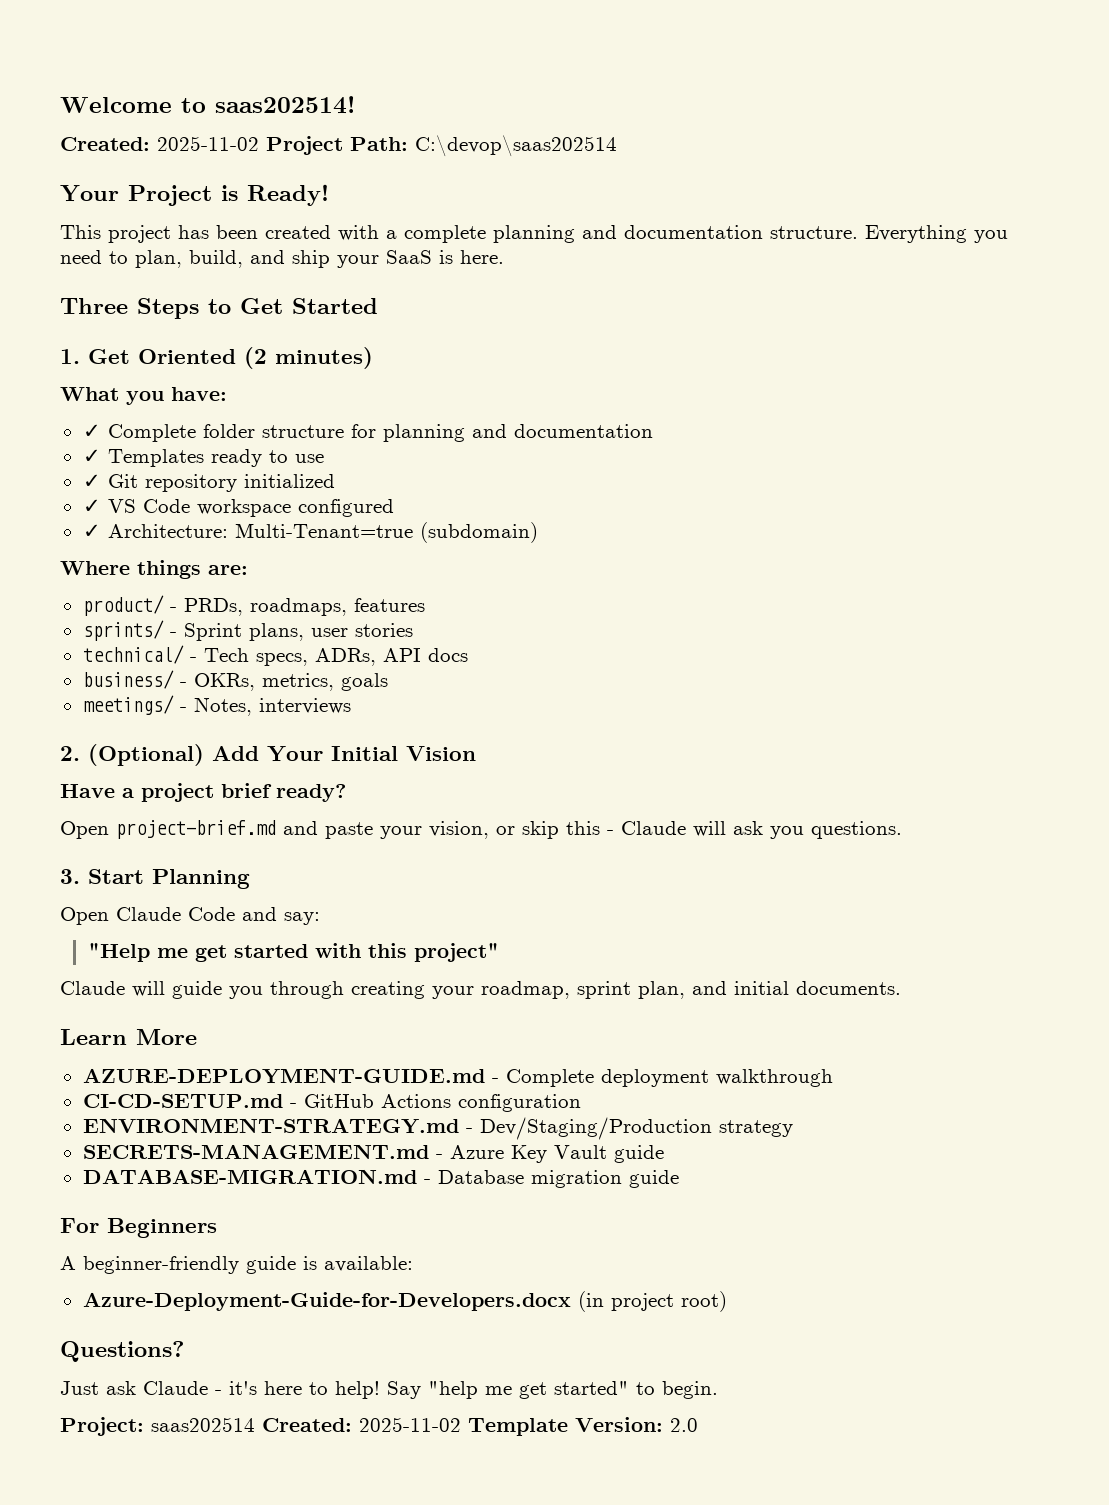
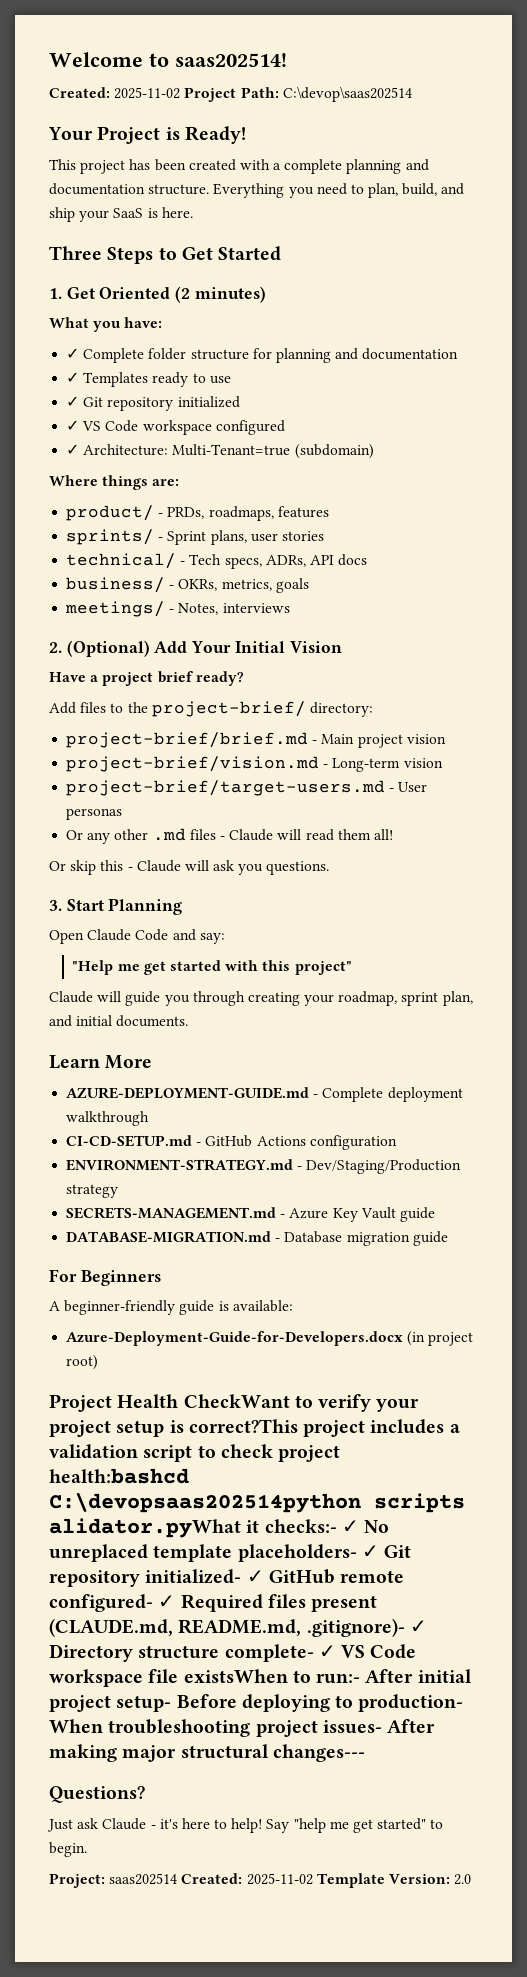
[60,820,515,839] Open project-brief.md and paste your vision, or -> [49,701,373,717] [66,732,446,748] [66,756,443,772] [66,780,428,796] [66,808,123,820] [66,828,393,844] [49,861,66,871] Add files to the project-brief/ directory: // project-brief/brief.md - Main project vision // project-brief/vision.md - Long-term vision // project-brief/target-users.md - User personas // Or any other .md files - Claude will read them all! // Or
(727, 1301) none -> [49,1394,420,1412] [49,1419,460,1437] [49,1444,341,1462] [49,1468,189,1484] [49,1492,465,1513] [49,1518,390,1538] [49,1544,412,1562] [49,1569,405,1587] [49,1594,378,1612] [49,1618,427,1637] [49,1644,417,1662] [49,1669,472,1687] [49,1694,464,1712] [49,1719,436,1737] [49,1744,365,1762] // Project Health CheckWant to verify your project setup is correct?This project includes a validation script to check project health:bashcd C:\devopsaas202514python scripts alidator.pyWhat it checks:- ✓ No unreplaced template placeholders- ✓ Git repository initialized- ✓ GitHub remote configured- ✓ Required files present (CLAUDE.md, README.md, .gitignore)- ✓ Directory structure complete- ✓ VS Code workspace file existsWhen to run:- After initial project setup- Before deploying to production- When troubleshooting project issues- After making major structural changes---

